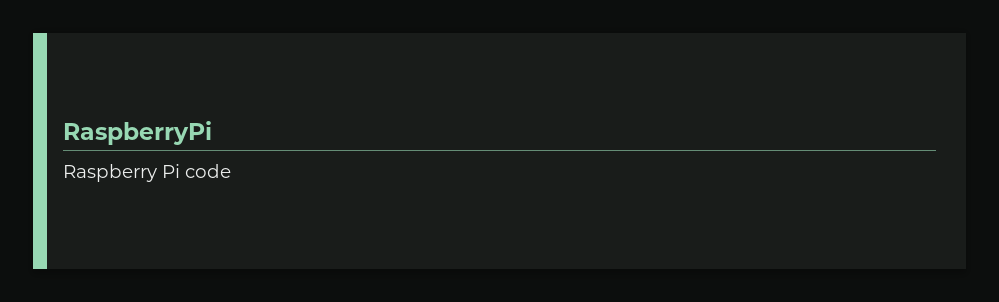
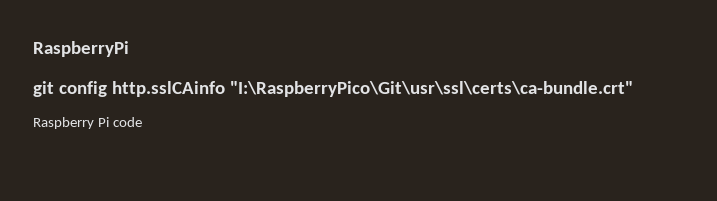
(212, 133) none -> [33,81,633,97] // git config http.sslCAinfo "I:\RaspberryPico\Git\usr\ssl\certs\ca-bundle.crt"

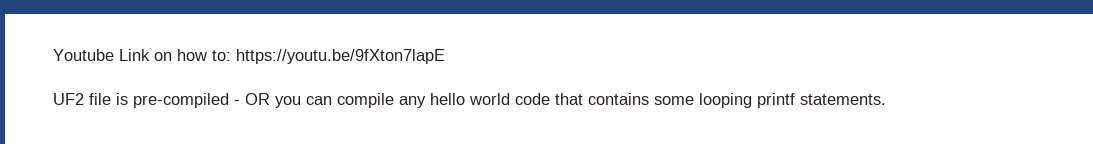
[33,41,129,57] [33,81,633,97] [33,117,142,129] RaspberryPi // git config http.sslCAinfo "I:\RaspberryPico\Git\usr\ssl\certs\ca-bundle.crt" // Raspberry Pi code -> [53,49,445,64] [53,93,886,108] Youtube Link on how to: https://youtu.be/9fXton7lapE // UF2 file is pre-compiled - OR you can compile any hello world code that contains some looping printf statements.

